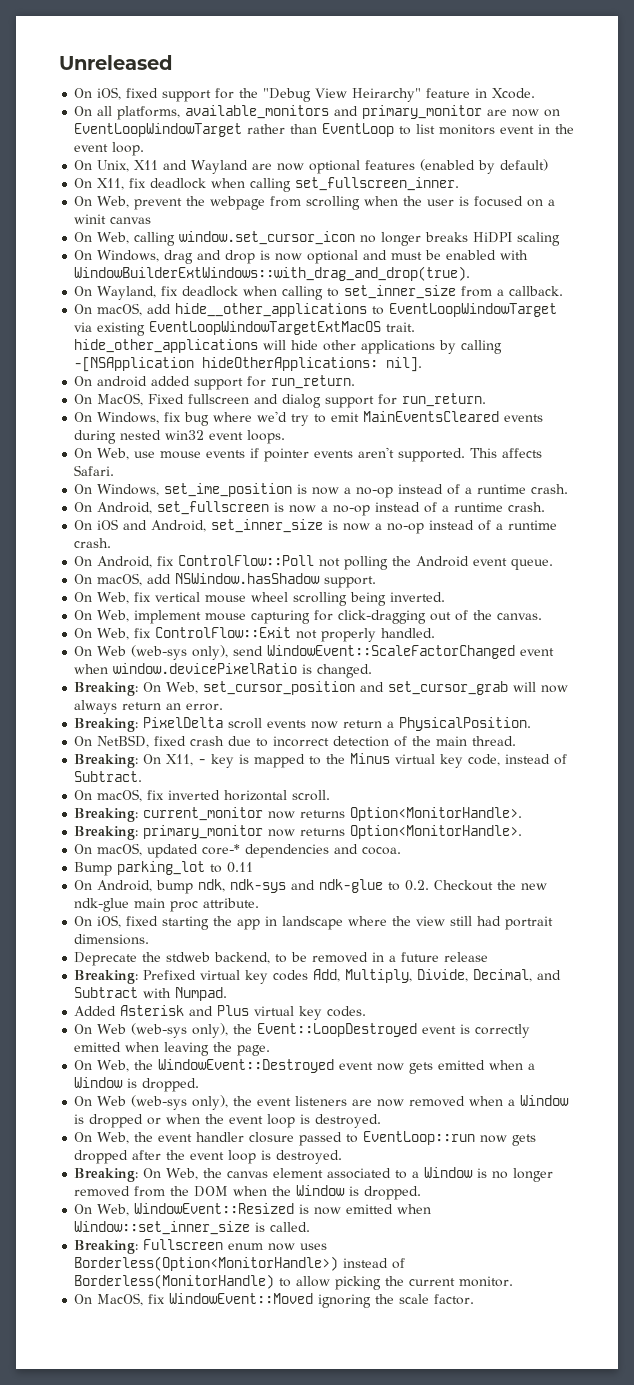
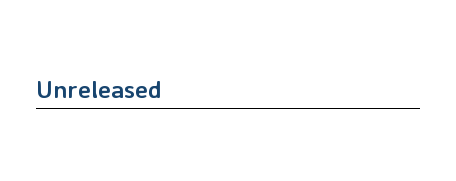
[74,87,536,102] [74,105,561,120] [74,123,575,137] [74,142,145,156] [74,159,549,174] [74,177,460,192] [74,196,556,210] [74,214,152,224] [74,231,561,246] [74,250,529,264] [74,266,471,281] [74,285,564,300] [74,303,558,317] [74,321,416,336] [74,339,503,354] [74,357,423,372] [74,375,356,390] [74,393,487,408] [74,411,544,426] [74,430,286,444] [74,447,543,462] [74,465,115,476] [74,483,569,498] [74,501,546,516] [74,519,558,534] [74,538,112,548] [74,555,554,570] [74,573,377,588] [74,592,446,606] [74,610,543,624] [74,627,436,642] [74,645,555,660] [74,663,373,678] [74,681,569,696] [74,700,224,714] [74,717,532,732] [74,735,517,748] [74,753,568,768] [74,771,143,782] [74,789,331,802] [74,807,523,822] [74,825,523,840] [74,843,402,858] [74,861,254,876] [74,879,548,894] [74,898,260,912] [74,915,554,930] [74,934,150,945] [74,952,489,966] [74,969,562,984] [74,987,228,1001] [74,1005,367,1020] [74,1023,531,1038] [74,1042,271,1056] [74,1059,536,1074] [74,1077,200,1092] [74,1095,570,1110] [74,1114,382,1128] [74,1131,537,1146] [74,1150,343,1164] [74,1167,554,1182] [74,1185,422,1200] [74,1203,432,1216] [74,1221,311,1235] [74,1239,328,1254] [74,1256,406,1271] [74,1274,514,1290] [74,1293,475,1308] // On iOS, fixed support for the "Debug View Heirarchy" feature in Xcode. // On all platforms, available_monitors and primary_monitor are now on EventLoopWindowTarget rather than EventLoop to list monitors event in the event loop. // On Unix, X11 and Wayland are now optional features (enabled by default) // On X11, fix deadlock when calling set_fullscreen_inner. // On Web, prevent the webpage from scrolling when the user is focused on a winit canvas // On Web, calling window.set_cursor_icon no longer breaks HiDPI scaling // On Windows, drag and drop is now optional and must be enabled with WindowBuilderExtWindows::with_drag_and_drop(true). // On Wayland, fix deadlock when calling to set_inner_size from a callback. // On macOS, add hide__other_applications to EventLoopWindowTarget via existing EventLoopWindowTargetExtMacOS trait. hide_other_applications will hide other applications by calling -[NSApplication hideOtherApplications: nil]. // On android added support for run_return. // On MacOS, Fixed fullscreen and dialog support for run_return. // On Windows, fix bug where we'd try to emit MainEventsCleared events during nested win32 event loops. // On Web, use mouse events if pointer events aren't supported. This affects Safari. // On Windows, set_ime_position is now a no-op instead of a runtime crash. // On Android, set_fullscreen is now a no-op instead of a runtime crash. // On iOS and Android, set_inner_size is now a no-op instead of a runtime crash. // On Android, fix ControlFlow::Poll not polling the Android event queue. // On macOS, add NSWindow.hasShadow support. // On Web, fix vertical mouse wheel scrolling being inverted. // On Web, implement mouse capturing for click-dragging out of the canvas. // On Web, fix ControlFlow::Exit not properly handled. // On Web (web-sys only), send WindowEvent::ScaleFactorChanged event when window.devicePixelRatio is changed. // Breaking: On Web, set_cursor_position and set_cursor_grab will now always return an error. // Breaking: PixelDelta scroll events now return a PhysicalPosition. // On NetBSD, fixed crash due to incorrect detection of the main thread. // Breaking: On X11, - key is mapped to the Minus virtual key code, instead of Subtract. // On macOS, fix inverted horizontal scroll. // Breaking: current_monitor now returns Option<MonitorHandle>. // Breaking: primary_monitor now returns Option<MonitorHandle>. // On macOS, updated core-* dependencies and cocoa. // Bump parking_lot to 0.11 // On Android, bump ndk, ndk-sys and ndk-glue to 0.2. Checkout the new ndk-glue main proc attribute. // On iOS, fixed starting the app in landscape where the view still had portrait dimensions. // Deprecate the stdweb backend, to be removed in a future release // Breaking: Prefixed virtual key codes Add, Multiply, Divide, Decimal, and Subtract with Numpad. // Added Asterisk and Plus virtual key codes. // On Web (web-sys only), the Event::LoopDestroyed event is correctly emitted when leaving the page. // On Web, the WindowEvent::Destroyed event now gets emitted when a Window is dropped. // On Web (web-sys only), the event listeners are now removed when a Window is dropped or when the event loop is destroyed. // On Web, the event handler closure passed to EventLoop::run now gets dropped after the event loop is destroyed. // Breaking: On Web, the canvas element associated to a Window is no longer removed from the DOM when the Window is dropped. // On Web, WindowEvent::Resized is now emitted when Window::set_inner_size is called. // Breaking: Fullscreen enum now uses Borderless(Option<MonitorHandle>) instead of Borderless(MonitorHandle) to allow picking the current monitor. // On MacOS, fix WindowEvent::Moved ignoring the scale factor. -> (162, 89) none

